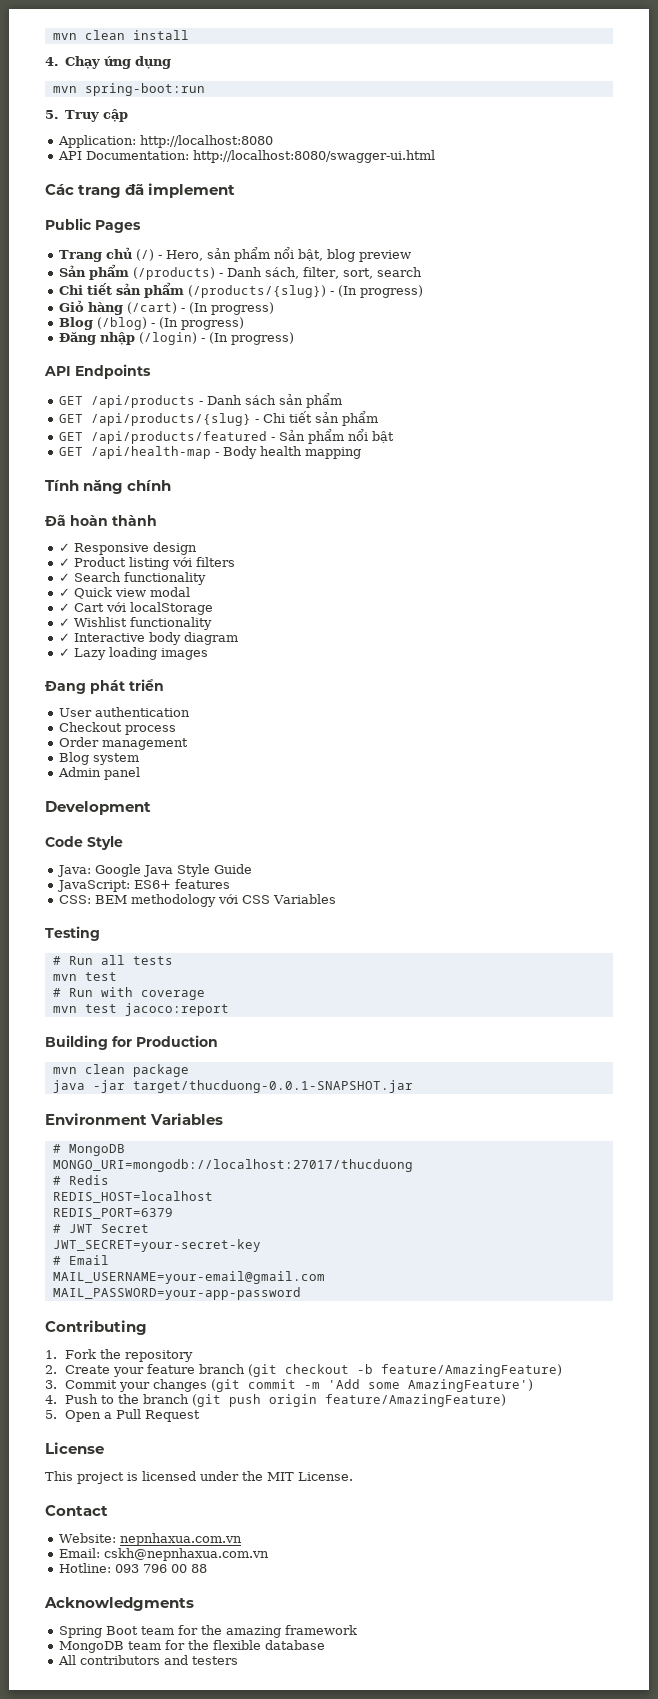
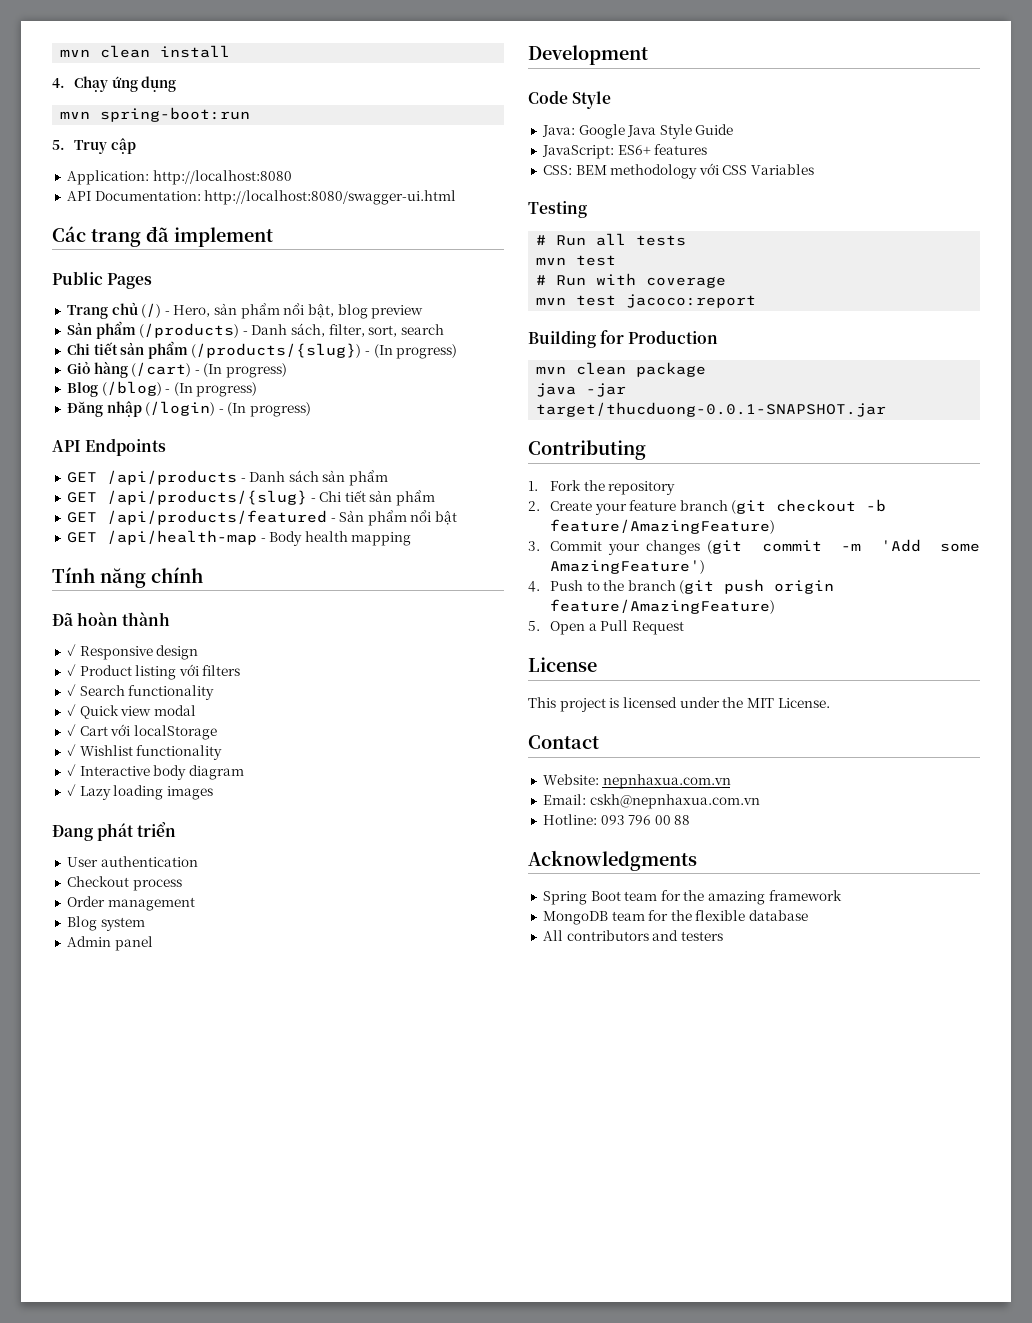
[45,1113,224,1125] [52,1144,125,1156] [52,1159,413,1172] [52,1175,109,1185] [52,1191,213,1203] [52,1208,173,1219] [52,1224,149,1233] [52,1239,261,1252] [52,1255,109,1265] [52,1271,325,1284] [52,1287,301,1300] // Environment Variables // # MongoDB // MONGO_URI=mongodb://localhost:27017/thucduong // # Redis // REDIS_HOST=localhost // REDIS_PORT=6379 // # JWT Secret // JWT_SECRET=your-secret-key // # Email // MAIL_USERNAME=your-email@gmail.com // MAIL_PASSWORD=your-app-password -> (887, 409) none

